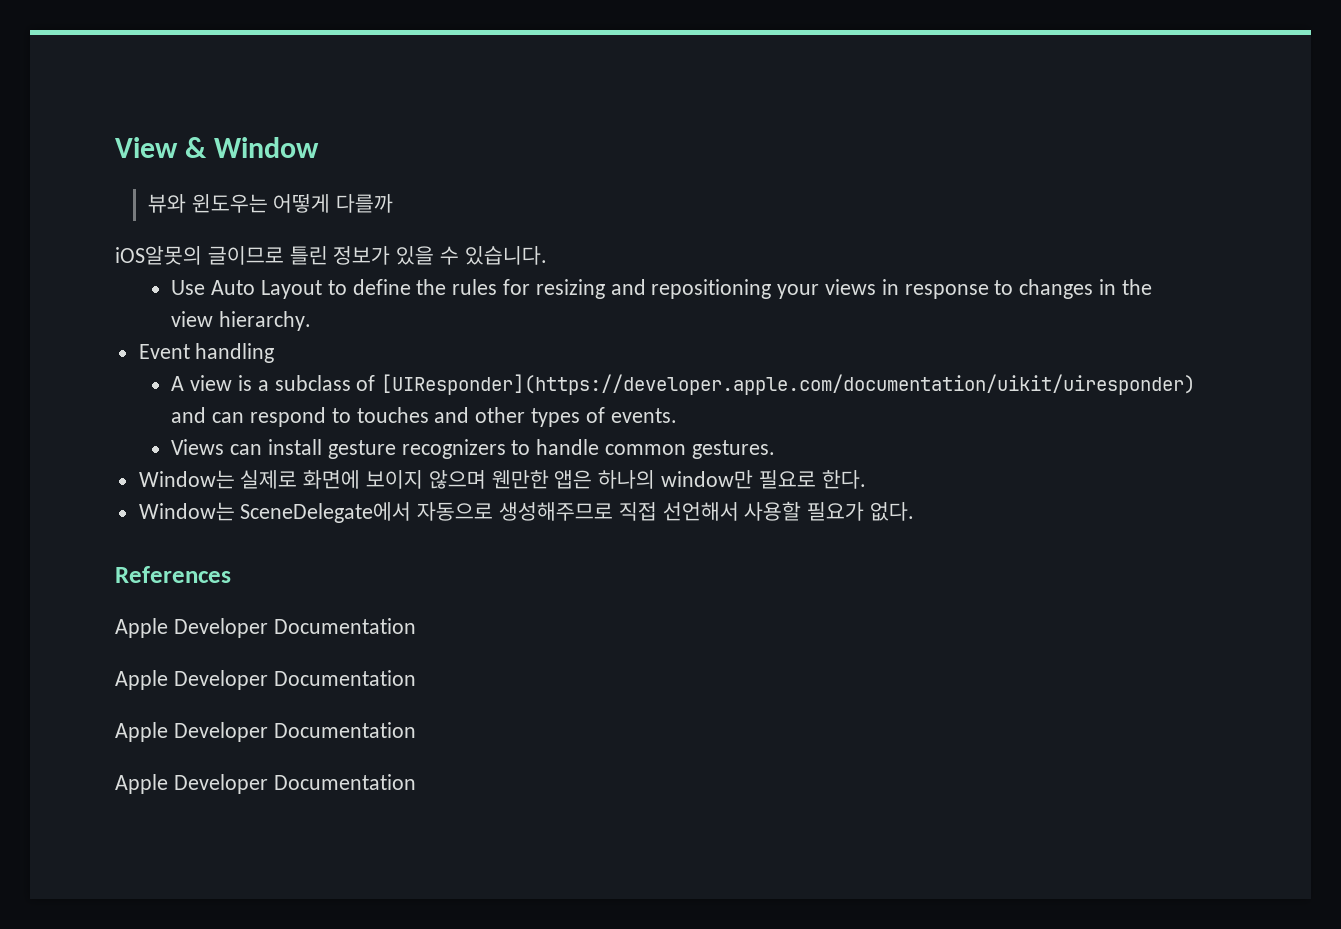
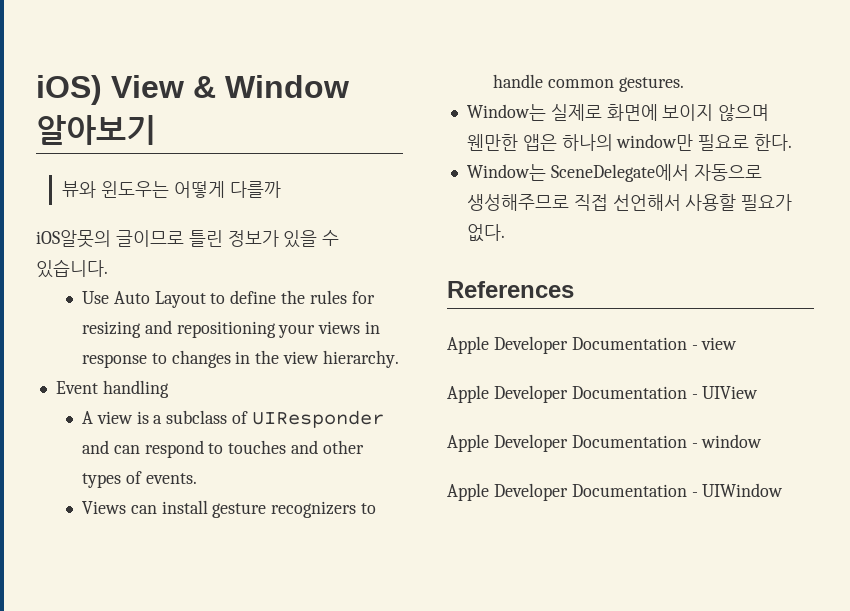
(115, 147) none -> [36,75,102,105] iOS)
(319, 147) none -> [36,115,156,145] 알아보기
[381,374,1196,395] [UIResponder](https://developer.apple.com/documentation/uikit/uiresponder) -> [251,410,384,428] UIResponder
[115,670,416,690] [115,722,416,742] [115,774,416,794] // Apple Developer Documentation // Apple Developer Documentation // Apple Developer Documentation -> [691,337,738,350] [447,385,759,403] [447,434,763,452] [447,483,784,501] - view // Apple Developer Documentation - UIView // Apple Developer Documentation - window // Apple Developer Documentation - UIWindow

